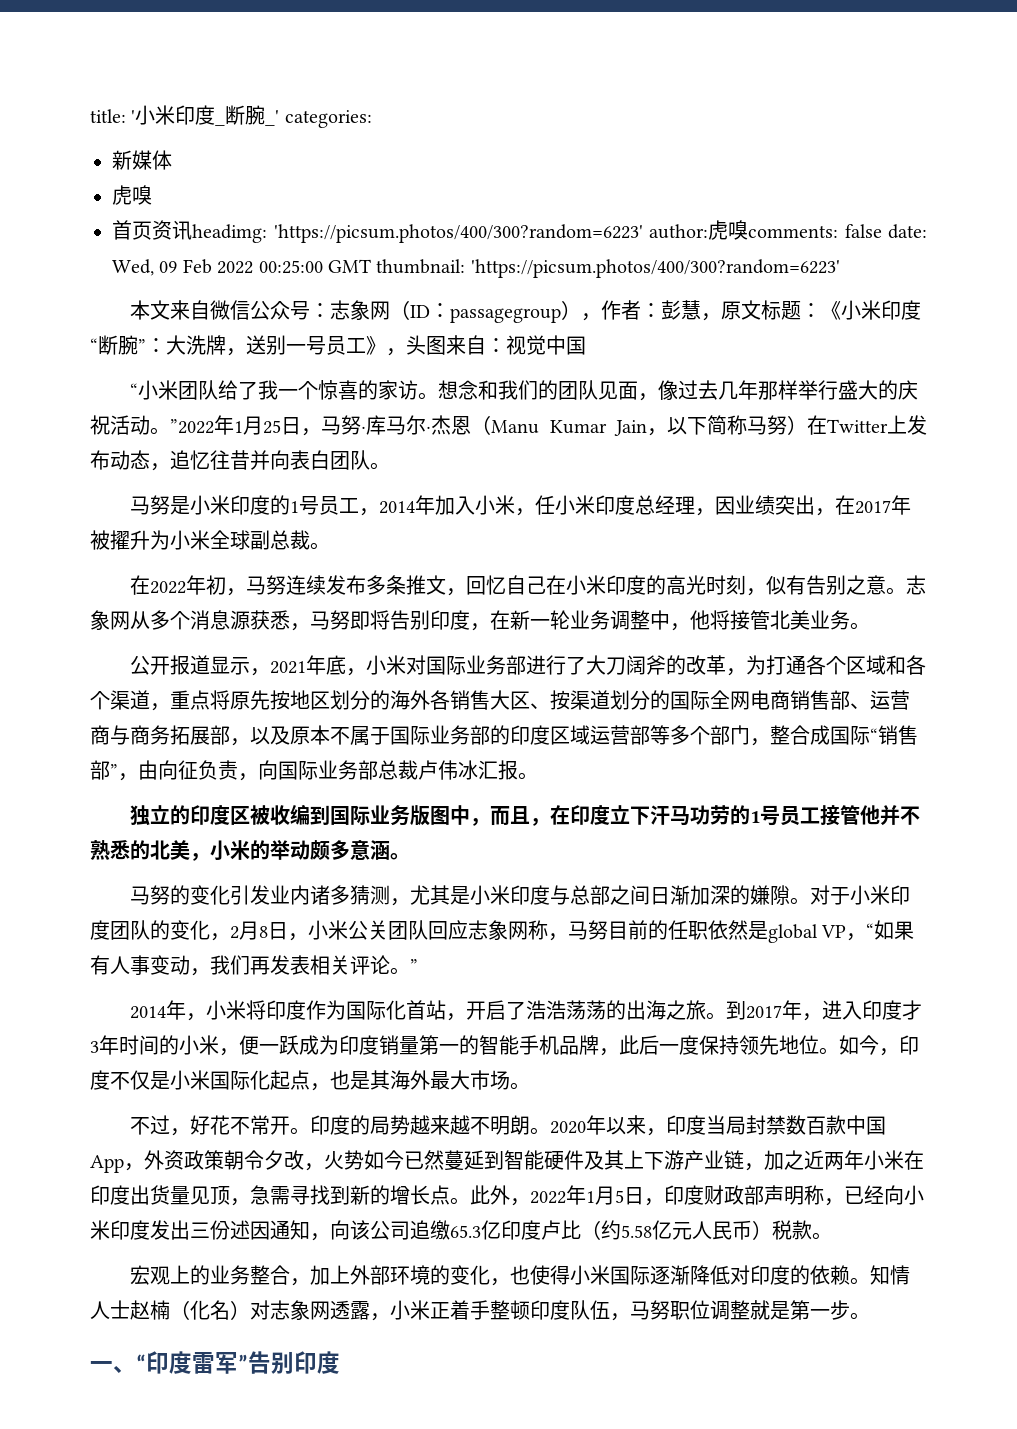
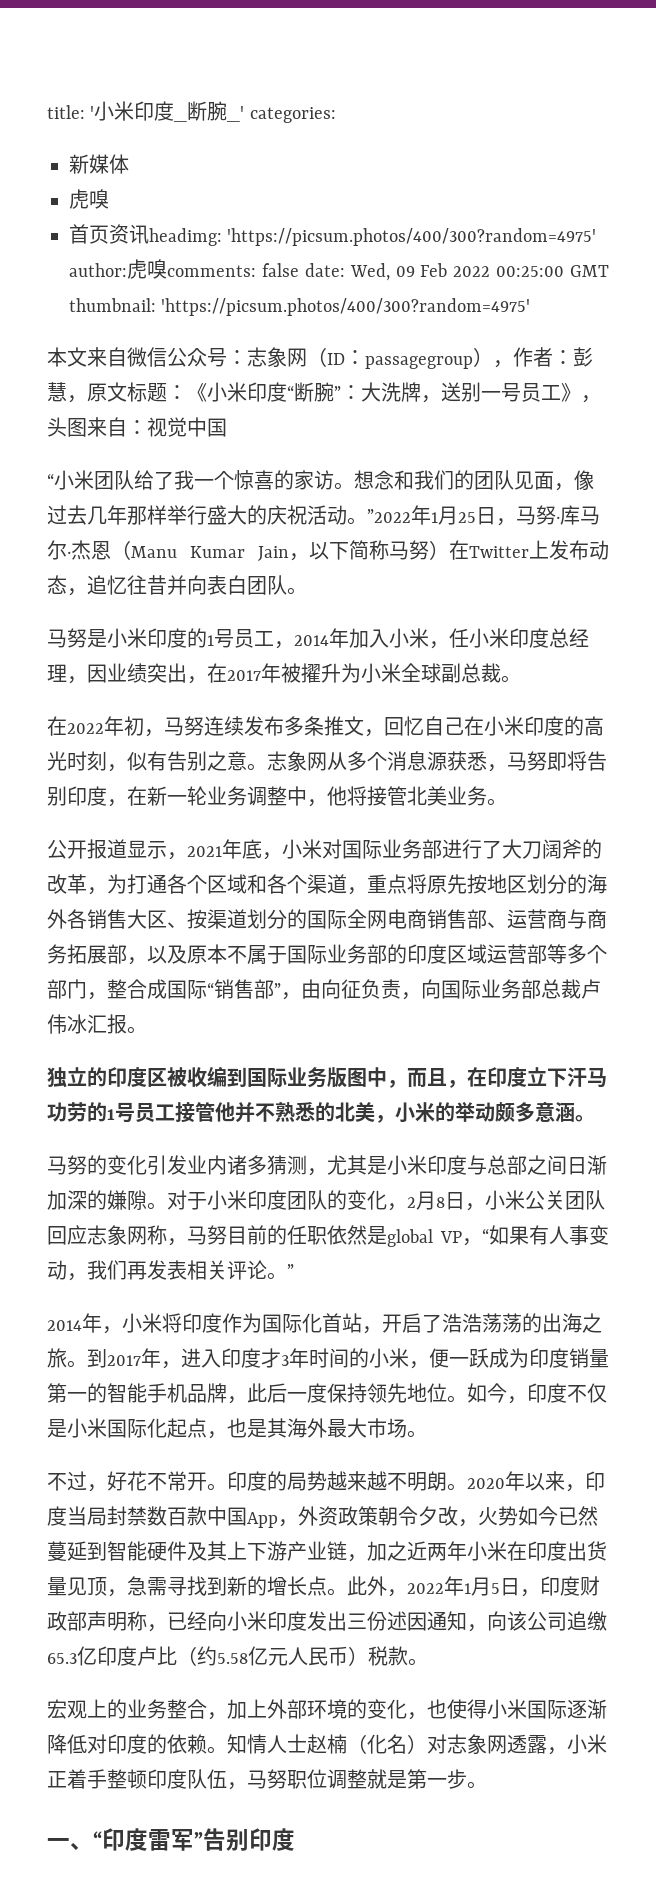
[273,224,643,243] 'https://picsum.photos/400/300?random=6223' -> [227,228,597,246] 'https://picsum.photos/400/300?random=4975'
[470,259,840,278] 'https://picsum.photos/400/300?random=6223' -> [161,298,531,316] 'https://picsum.photos/400/300?random=4975'

